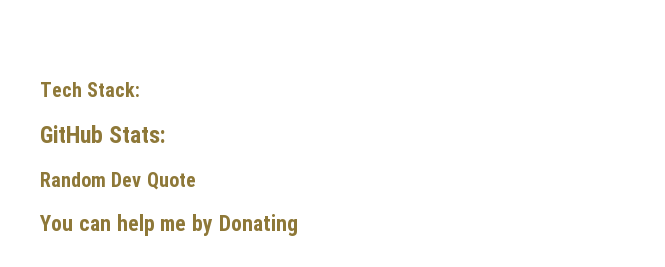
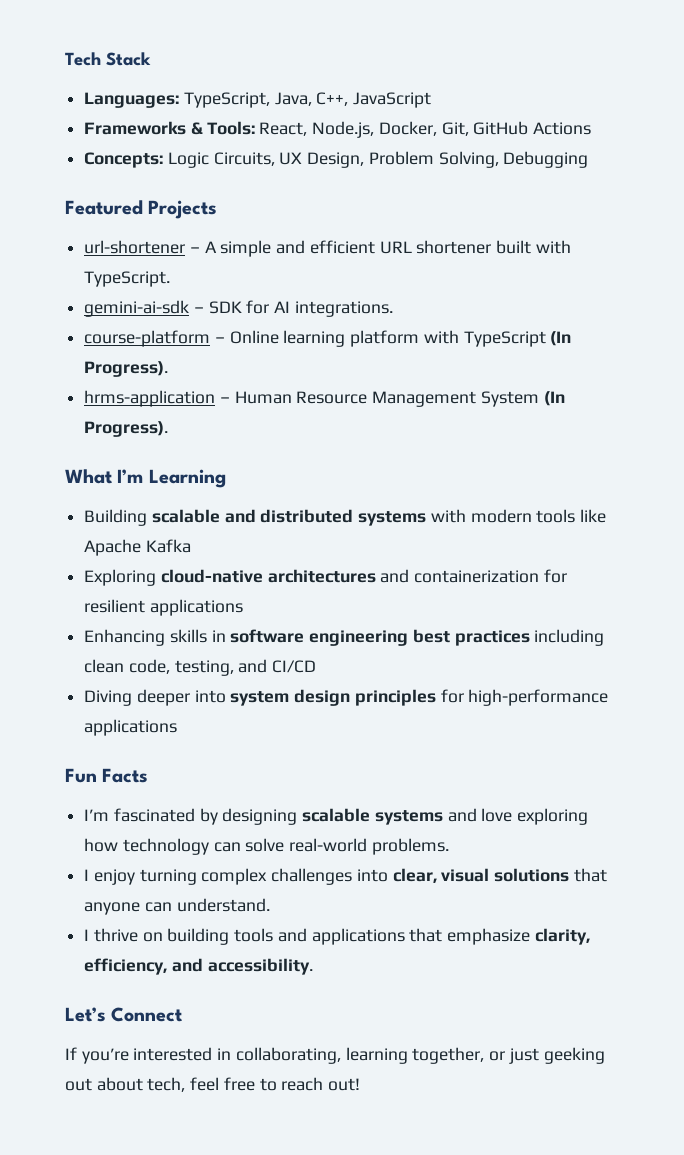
[87,82,141,97] [40,125,166,143] [40,172,196,190] [39,214,299,236] Stack: // GitHub Stats: // Random Dev Quote // You can help me by Donating -> [106,52,151,66] [84,92,432,108] [84,121,592,138] [84,151,589,168] [65,200,218,219] [84,240,571,257] [84,271,171,287] [84,300,393,317] [84,330,572,347] [84,361,169,377] [84,390,565,407] [84,421,169,437] [65,469,226,488] [84,509,607,526] [84,539,191,556] [84,569,567,586] [84,599,243,616] [84,629,605,646] [84,659,317,676] [84,689,609,706] [84,719,178,736] [65,768,149,783] [84,808,589,825] [84,838,449,855] [84,868,607,885] [84,898,270,915] [84,928,590,945] [84,958,313,975] [65,1007,183,1022] [65,1047,605,1064] [65,1077,361,1092] Stack // Languages: TypeScript, Java, C++, JavaScript // Frameworks & Tools: React, Node.js, Docker, Git, GitHub Actions // Concepts: Logic Circuits, UX Design, Problem Solving, Debugging // Featured Projects // url-shortener – A simple and efficient URL shortener built with TypeScript. // gemini-ai-sdk – SDK for AI integrations. // course-platform – Online learning platform with TypeScript (In Progress). // hrms-application – Human Resource Management System (In Progress). // What I’m Learning // Building scalable and distributed systems with modern tools like Apache Kafka // Exploring cloud-native architectures and containerization for resilient applications // Enhancing skills in software engineering best practices including clean code, testing, and CI/CD // Diving deeper into system design principles for high-performance applications // Fun Facts // I’m fascinated by designing scalable systems and love exploring how technology can solve real-world problems. // I enjoy turning complex challenges into clear, visual solutions that anyone can understand. // I thrive on building tools and applications that emphasize clarity, efficiency, and accessibility. // Let’s Connect // If you’re interested in collaborating, learning together, or just geeking out about tech, feel free to reach out!

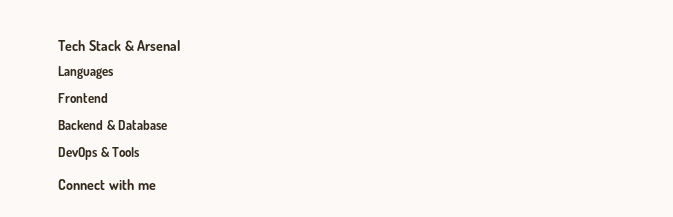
[84,92,432,108] [84,121,592,138] [84,151,589,168] [65,200,218,219] [84,240,571,257] [84,271,171,287] [84,300,393,317] [84,330,572,347] [84,361,169,377] [84,390,565,407] [84,421,169,437] [65,469,226,488] [84,509,607,526] [84,539,191,556] [84,569,567,586] [84,599,243,616] [84,629,605,646] [84,659,317,676] [84,689,609,706] [84,719,178,736] [65,768,149,783] [84,808,589,825] [84,838,449,855] [84,868,607,885] [84,898,270,915] [84,928,590,945] [84,958,313,975] [65,1007,183,1022] [65,1047,605,1064] [65,1077,361,1092] // Languages: TypeScript, Java, C++, JavaScript // Frameworks & Tools: React, Node.js, Docker, Git, GitHub Actions // Concepts: Logic Circuits, UX Design, Problem Solving, Debugging // Featured Projects // url-shortener – A simple and efficient URL shortener built with TypeScript. // gemini-ai-sdk – SDK for AI integrations. // course-platform – Online learning platform with TypeScript (In Progress). // hrms-application – Human Resource Management System (In Progress). // What I’m Learning // Building scalable and distributed systems with modern tools like Apache Kafka // Exploring cloud-native architectures and containerization for resilient applications // Enhancing skills in software engineering best practices including clean code, testing, and CI/CD // Diving deeper into system design principles for high-performance applications // Fun Facts // I’m fascinated by designing scalable systems and love exploring how technology can solve real-world problems. // I enjoy turning complex challenges into clear, visual solutions that anyone can understand. // I thrive on building tools and applications that emphasize clarity, efficiency, and accessibility. // Let’s Connect // If you’re interested in collaborating, learning together, or just geeking out about tech, feel free to reach out! -> [124,40,181,51] [58,66,114,79] [58,93,108,103] [58,120,168,130] [58,147,141,160] [58,179,156,190] & Arsenal // Languages // Frontend // Backend & Database // DevOps & Tools // Connect with me

